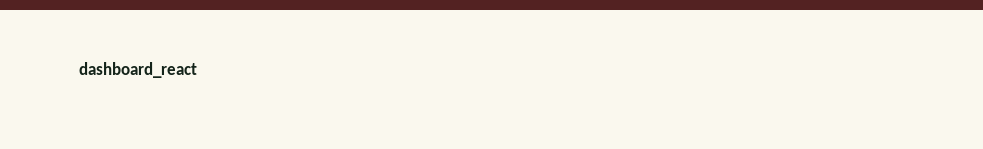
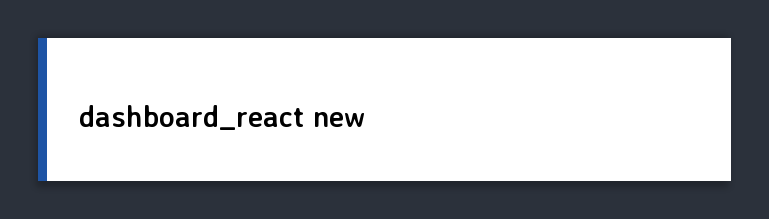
(197, 70) none -> [313,112,365,127] new

